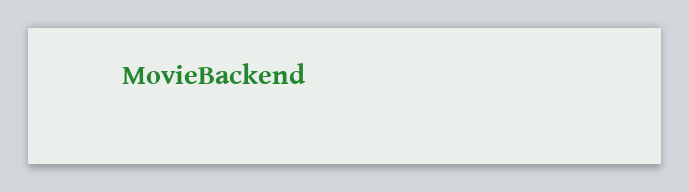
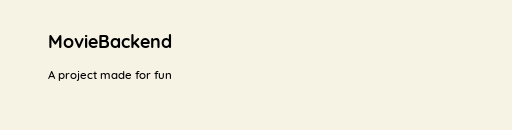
(306, 73) none -> [48,70,173,81] // A project made for fun

